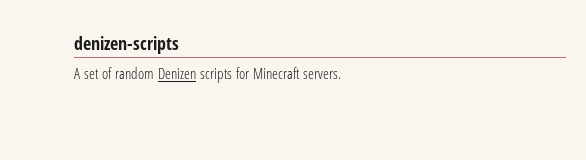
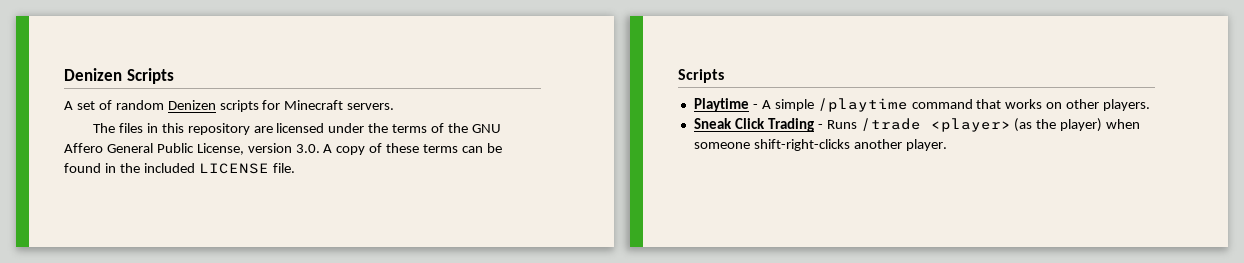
[74,36,179,54] denizen-scripts -> [64,68,174,84] Denizen Scripts
(342, 75) none -> [92,123,501,135] [64,143,502,155] [64,163,295,174] [678,69,724,83] [693,98,1151,112] [693,118,1141,132] [693,139,947,151] // The files in this repository are licensed under the terms of the GNU Affero General Public License, version 3.0. A copy of these terms can be found in the included LICENSE file. // Scripts // Playtime - A simple /playtime command that works on other players. // Sneak Click Trading - Runs /trade <player> (as the player) when someone shift-right-clicks another player.

